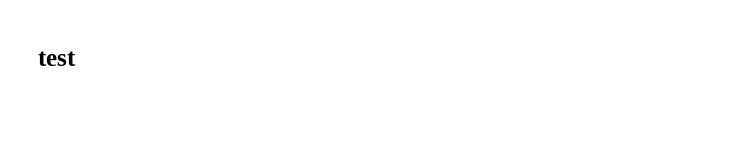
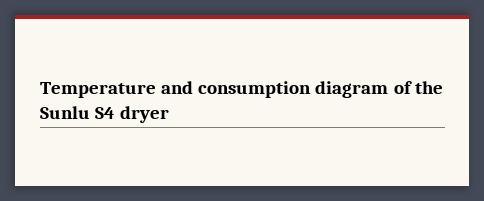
[38,51,76,66] test -> [40,81,443,98] [40,106,170,123] Temperature and consumption diagram of the Sunlu S4 dryer

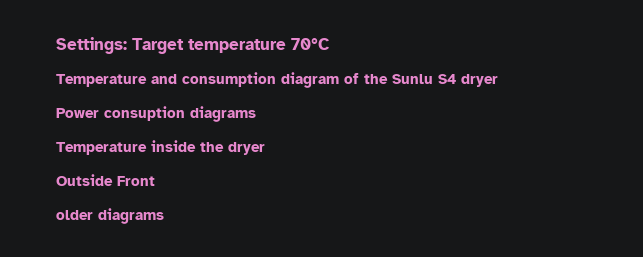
(40, 90) none -> [56,37,330,54] Settings: Target temperature 70°C //
(170, 114) none -> [56,106,256,122] [56,140,265,155] [56,174,155,186] [56,208,164,224] // Power consuption diagrams // Temperature inside the dryer // Outside Front // older diagrams

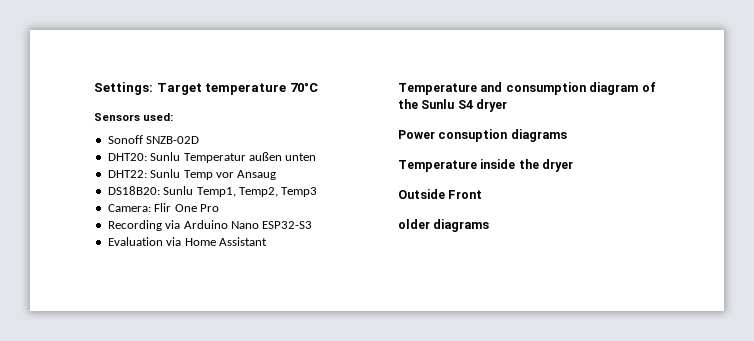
(330, 44) none -> [94,113,174,121] [107,135,200,144] [107,152,317,163] [107,169,277,180] [107,186,318,197] [107,203,219,212] [107,220,313,231] [107,237,267,246] // Sensors used: // Sonoff SNZB-02D // DHT20: Sunlu Temperatur außen unten // DHT22: Sunlu Temp vor Ansaug // DS18B20: Sunlu Temp1, Temp2, Temp3 // Camera: Flir One Pro // Recording via Arduino Nano ESP32-S3 // Evaluation via Home Assistant

